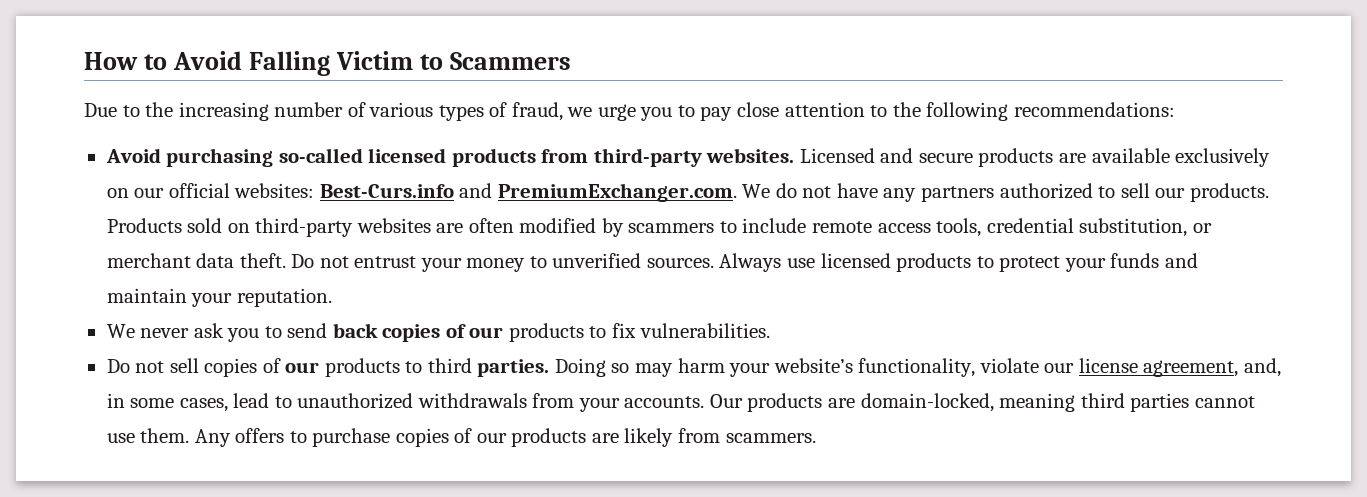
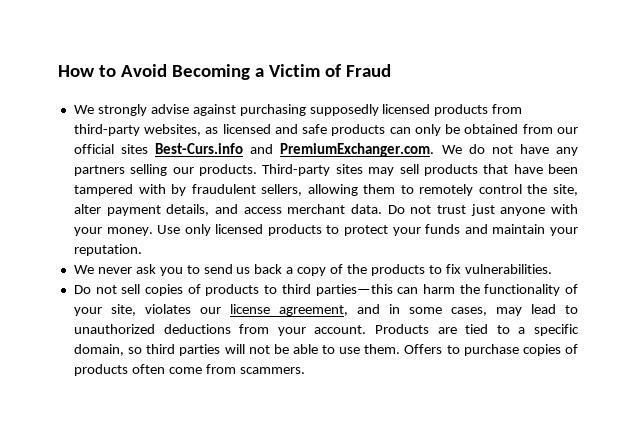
[249,51,572,76] [84,102,1175,121] [105,148,1271,167] [106,188,129,198] Falling Victim to Scammers // Due to the increasing number of various types of fraud, we urge you to pay close attention to the following recommendations: // Avoid purchasing so-called licensed products from third-party websites. Licensed and secure products are available exclusively on -> [171,64,391,80] [73,104,523,116] [73,124,553,136] Becoming a Victim of Fraud // We strongly advise against purchasing supposedly licensed products from third-party websites, as licensed and safe products can only be obtained from
[234,183,315,198] websites: -> [121,144,149,154] sites
[999,183,1269,202] [106,218,1212,237] [106,253,815,272] authorized to sell our products. Products sold on third-party websites are often modified by scammers to include remote access tools, credential substitution, or merchant data theft. Do not entrust your money to unverified sources. Always use -> [130,164,578,176] [73,184,579,196] [73,204,579,216] [73,224,211,236] selling our products. Third-party sites may sell products that have been tampered with by fraudulent sellers, allowing them to remotely control the site, alter payment details, and access merchant data. Do not trust just anyone with your money. Use only
[332,323,504,342] back copies of our -> [236,264,368,276] us back a copy of the
[285,362,320,373] our -> (201, 289) none
[477,358,1039,377] parties. Doing so may harm your website’s functionality, violate -> [315,284,578,296] [73,304,191,316] parties—this can harm the functionality of your site, violates
[1243,358,1281,377] and, -> [356,304,380,314] and
(228, 405) none -> [495,307,522,316] may
[417,393,527,408] withdrawals -> [163,324,231,334] deductions
[624,393,1255,412] [106,428,674,447] accounts. Our products are domain-locked, meaning third parties cannot use them. Any offers to purchase copies of our products are likely -> [314,324,580,336] [73,344,578,356] [73,364,202,376] account. Products are tied to a specific domain, so third parties will not be able to use them. Offers to purchase copies of products often come

